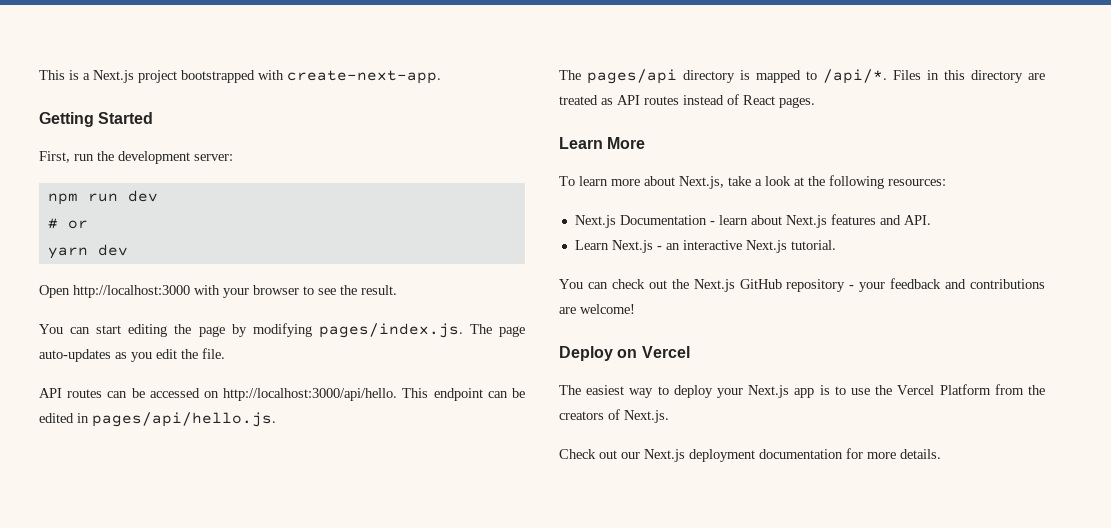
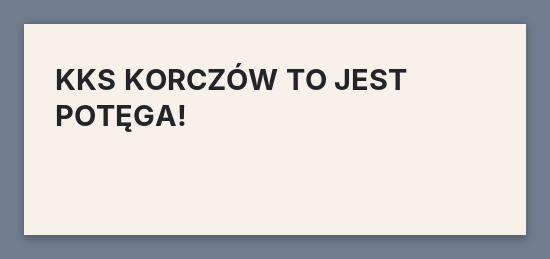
[39,70,441,84] [39,112,154,127] [39,151,233,164] [47,190,158,205] [47,218,88,229] [47,244,128,259] [39,285,397,298] [39,323,525,338] [39,348,225,362] [39,388,525,401] [39,412,276,427] [559,69,1045,84] [559,94,815,108] [559,137,646,149] [559,175,946,189] [574,214,931,228] [574,240,836,253] [559,278,1045,292] [559,304,635,314] [559,346,690,361] [559,384,1045,398] [559,409,669,423] [559,448,941,462] This is a Next.js project bootstrapped with create-next-app. // Getting Started // First, run the development server: // npm run dev // # or // yarn dev // Open http://localhost:3000 with your browser to see the result. // You can start editing the page by modifying pages/index.js. The page auto-updates as you edit the file. // API routes can be accessed on http://localhost:3000/api/hello. This endpoint can be edited in pages/api/hello.js. // The pages/api directory is mapped to /api/*. Files in this directory are treated as API routes instead of React pages. // Learn More // To learn more about Next.js, take a look at the following resources: // Next.js Documentation - learn about Next.js features and API. // Learn Next.js - an interactive Next.js tutorial. // You can check out the Next.js GitHub repository - your feedback and contributions are welcome! // Deploy on Vercel // The easiest way to deploy your Next.js app is to use the Vercel Platform from the creators of Next.js. // Check out our Next.js deployment documentation for more details. -> [55,63,408,90] [55,105,187,132] KKS KORCZÓW TO JEST POTĘGA!

